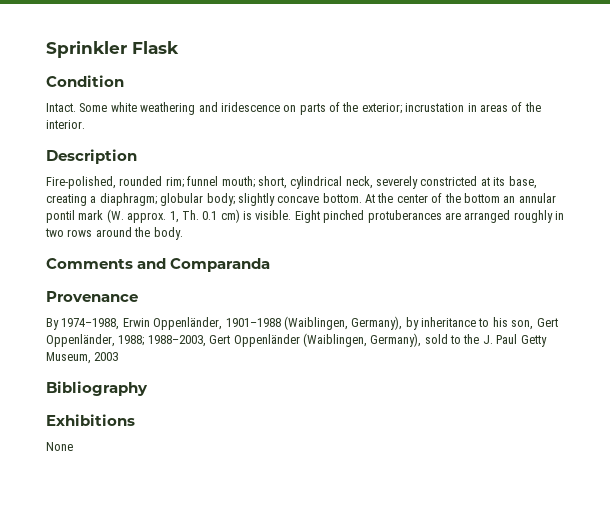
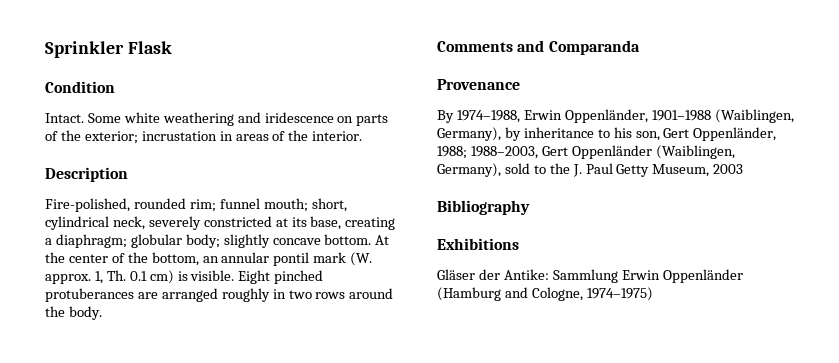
[463,193,500,203] bottom -> [151,252,199,266] bottom,
[46,442,73,451] // None -> [437,269,743,283] [437,287,653,301] // Gläser der Antike: Sammlung Erwin Oppenländer (Hamburg and Cologne, 1974–1975)

